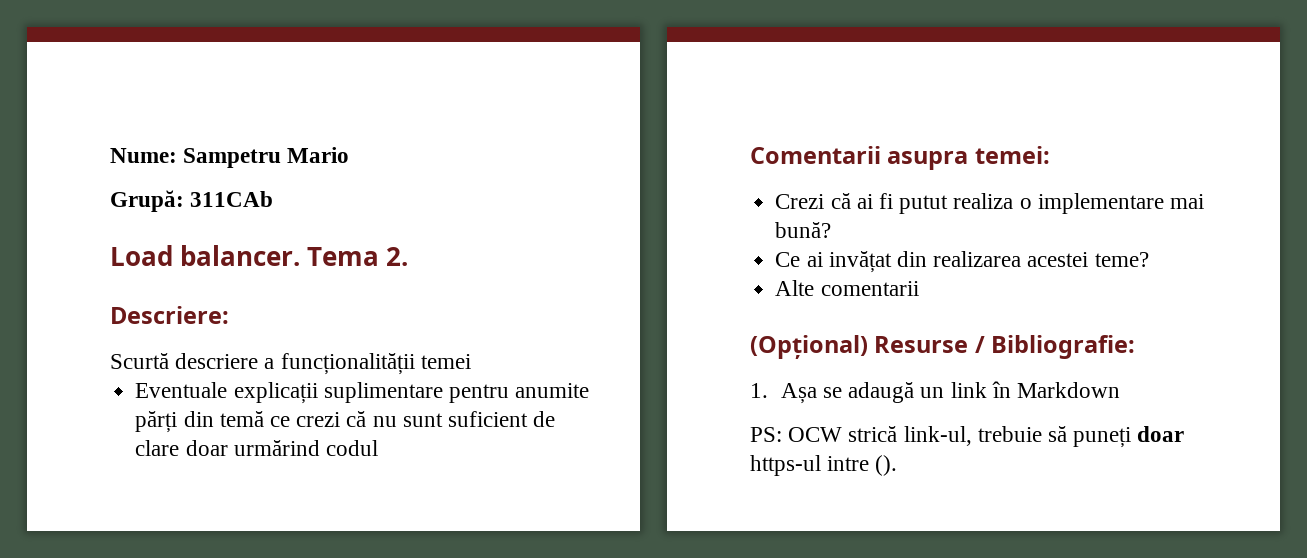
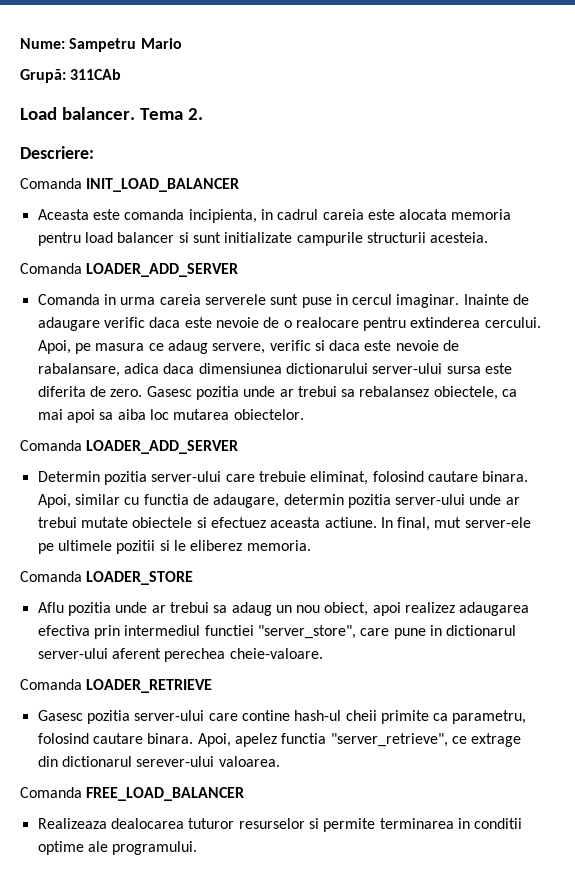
[110,353,471,375] [135,382,590,404] [135,411,556,433] [135,440,378,456] [750,146,1050,170] [775,193,1204,214] [775,222,832,238] [775,251,1149,273] [775,280,919,296] [750,335,1136,359] [750,381,1121,404] [750,426,1185,448] [750,455,898,476] Scurtă descriere a funcționalității temei // Eventuale explicații suplimentare pentru anumite părți din temă ce crezi că nu sunt suficient de clare doar urmărind codul // Comentarii asupra temei: // Crezi că ai fi putut realiza o implementare mai bună? // Ce ai invățat din realizarea acestei teme? // Alte comentarii // (Opțional) Resurse / Bibliografie: // 1. Așa se adaugă un link în Markdown // PS: OCW strică link-ul, trebuie să puneți doar https-ul intre (). -> [20,178,240,192] [37,209,512,223] [37,232,489,246] [20,263,239,277] [37,294,530,308] [37,317,541,331] [37,340,460,354] [37,363,512,377] [37,386,518,400] [37,409,304,423] [20,440,239,454] [37,471,529,485] [37,494,520,508] [37,517,531,531] [37,540,311,554] [20,571,194,585] [37,602,530,616] [37,625,517,639] [37,648,323,662] [20,679,213,693] [37,710,527,724] [37,733,522,747] [37,756,280,767] [20,787,245,801] [37,818,523,832] [37,841,198,855] Comanda INIT_LOAD_BALANCER // Aceasta este comanda incipienta, in cadrul careia este alocata memoria pentru load balancer si sunt initializate campurile structurii acesteia. // Comanda LOADER_ADD_SERVER // Comanda in urma careia serverele sunt puse in cercul imaginar. Inainte de adaugare verific daca este nevoie de o realocare pentru extinderea cercului. Apoi, pe masura ce adaug servere, verific si daca este nevoie de rabalansare, adica daca dimensiunea dictionarului server-ului sursa este diferita de zero. Gasesc pozitia unde ar trebui sa rebalansez obiectele, ca mai apoi sa aiba loc mutarea obiectelor. // Comanda LOADER_ADD_SERVER // Determin pozitia server-ului care trebuie eliminat, folosind cautare binara. Apoi, similar cu functia de adaugare, determin pozitia server-ului unde ar trebui mutate obiectele si efectuez aceasta actiune. In final, mut server-ele pe ultimele pozitii si le eliberez memoria. // Comanda LOADER_STORE // Aflu pozitia unde ar trebui sa adaug un nou obiect, apoi realizez adaugarea efectiva prin intermediul functiei "server_store", care pune in dictionarul server-ului aferent perechea cheie-valoare. // Comanda LOADER_RETRIEVE // Gasesc pozitia server-ului care contine hash-ul cheii primite ca parametru, folosind cautare binara. Apoi, apelez functia "server_retrieve", ce extrage din dictionarul serever-ului valoarea. // Comanda FREE_LOAD_BALANCER // Realizeaza dealocarea tuturor resurselor si permite terminarea in conditii optime ale programului.

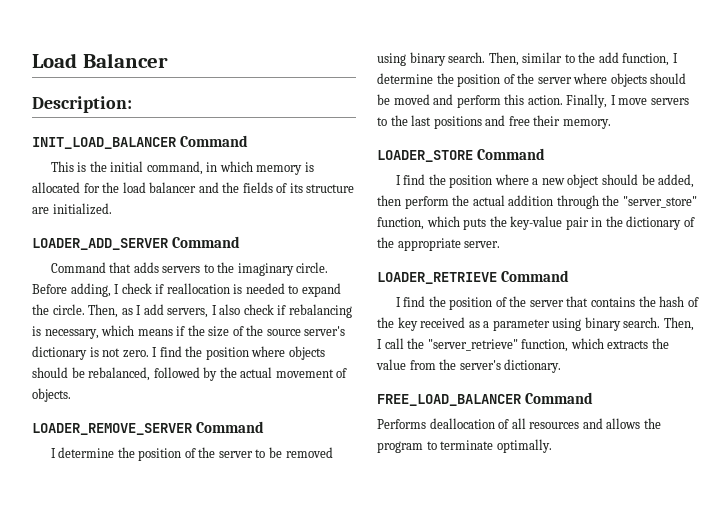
[20,38,182,52] [20,69,122,83] [20,107,203,120] [20,146,94,159] [20,178,240,192] [37,209,512,223] [37,232,489,246] [20,263,239,277] [37,294,530,308] [37,317,541,331] [37,340,460,354] [37,363,512,377] [37,386,518,400] [37,409,304,423] [20,440,239,454] [37,471,529,485] [37,494,520,508] [37,517,531,531] [37,540,311,554] [20,571,194,585] [37,602,530,616] [37,625,517,639] [37,648,323,662] [20,679,213,693] [37,710,527,724] [37,733,522,747] [37,756,280,767] [20,787,245,801] [37,818,523,832] [37,841,198,855] Nume: Sampetru Mario // Grupă: 311CAb // Load balancer. Tema 2. // Descriere: // Comanda INIT_LOAD_BALANCER // Aceasta este comanda incipienta, in cadrul careia este alocata memoria pentru load balancer si sunt initializate campurile structurii acesteia. // Comanda LOADER_ADD_SERVER // Comanda in urma careia serverele sunt puse in cercul imaginar. Inainte de adaugare verific daca este nevoie de o realocare pentru extinderea cercului. Apoi, pe masura ce adaug servere, verific si daca este nevoie de rabalansare, adica daca dimensiunea dictionarului server-ului sursa este diferita de zero. Gasesc pozitia unde ar trebui sa rebalansez obiectele, ca mai apoi sa aiba loc mutarea obiectelor. // Comanda LOADER_ADD_SERVER // Determin pozitia server-ului care trebuie eliminat, folosind cautare binara. Apoi, similar cu functia de adaugare, determin pozitia server-ului unde ar trebui mutate obiectele si efectuez aceasta actiune. In final, mut server-ele pe ultimele pozitii si le eliberez memoria. // Comanda LOADER_STORE // Aflu pozitia unde ar trebui sa adaug un nou obiect, apoi realizez adaugarea efectiva prin intermediul functiei "server_store", care pune in dictionarul server-ului aferent perechea cheie-valoare. // Comanda LOADER_RETRIEVE // Gasesc pozitia server-ului care contine hash-ul cheii primite ca parametru, folosind cautare binara. Apoi, apelez functia "server_retrieve", ce extrage din dictionarul serever-ului valoarea. // Comanda FREE_LOAD_BALANCER // Realizeaza dealocarea tuturor resurselor si permite terminarea in conditii optime ale programului. -> [32,53,168,68] [32,96,132,113] [32,135,249,149] [50,161,314,175] [32,182,355,193] [32,203,112,215] [32,236,241,250] [50,262,329,276] [32,283,341,297] [32,304,352,318] [32,325,346,339] [32,346,325,360] [32,367,348,381] [32,388,71,402] [32,421,265,435] [50,447,333,461] [377,52,678,66] [377,73,687,87] [377,94,689,108] [377,115,611,129] [377,148,546,162] [395,174,695,188] [377,195,697,209] [377,216,695,230] [377,237,501,251] [377,270,570,284] [395,296,699,310] [377,317,694,331] [377,338,669,352] [376,359,562,373] [377,392,594,406] [377,418,661,429] [377,439,552,453] Load Balancer // Description: // INIT_LOAD_BALANCER Command // This is the initial command, in which memory is allocated for the load balancer and the fields of its structure are initialized. // LOADER_ADD_SERVER Command // Command that adds servers to the imaginary circle. Before adding, I check if reallocation is needed to expand the circle. Then, as I add servers, I also check if rebalancing is necessary, which means if the size of the source server's dictionary is not zero. I find the position where objects should be rebalanced, followed by the actual movement of objects. // LOADER_REMOVE_SERVER Command // I determine the position of the server to be removed using binary search. Then, similar to the add function, I determine the position of the server where objects should be moved and perform this action. Finally, I move servers to the last positions and free their memory. // LOADER_STORE Command // I find the position where a new object should be added, then perform the actual addition through the "server_store" function, which puts the key-value pair in the dictionary of the appropriate server. // LOADER_RETRIEVE Command // I find the position of the server that contains the hash of the key received as a parameter using binary search. Then, I call the "server_retrieve" function, which extracts the value from the server's dictionary. // FREE_LOAD_BALANCER Command // Performs deallocation of all resources and allows the program to terminate optimally.

